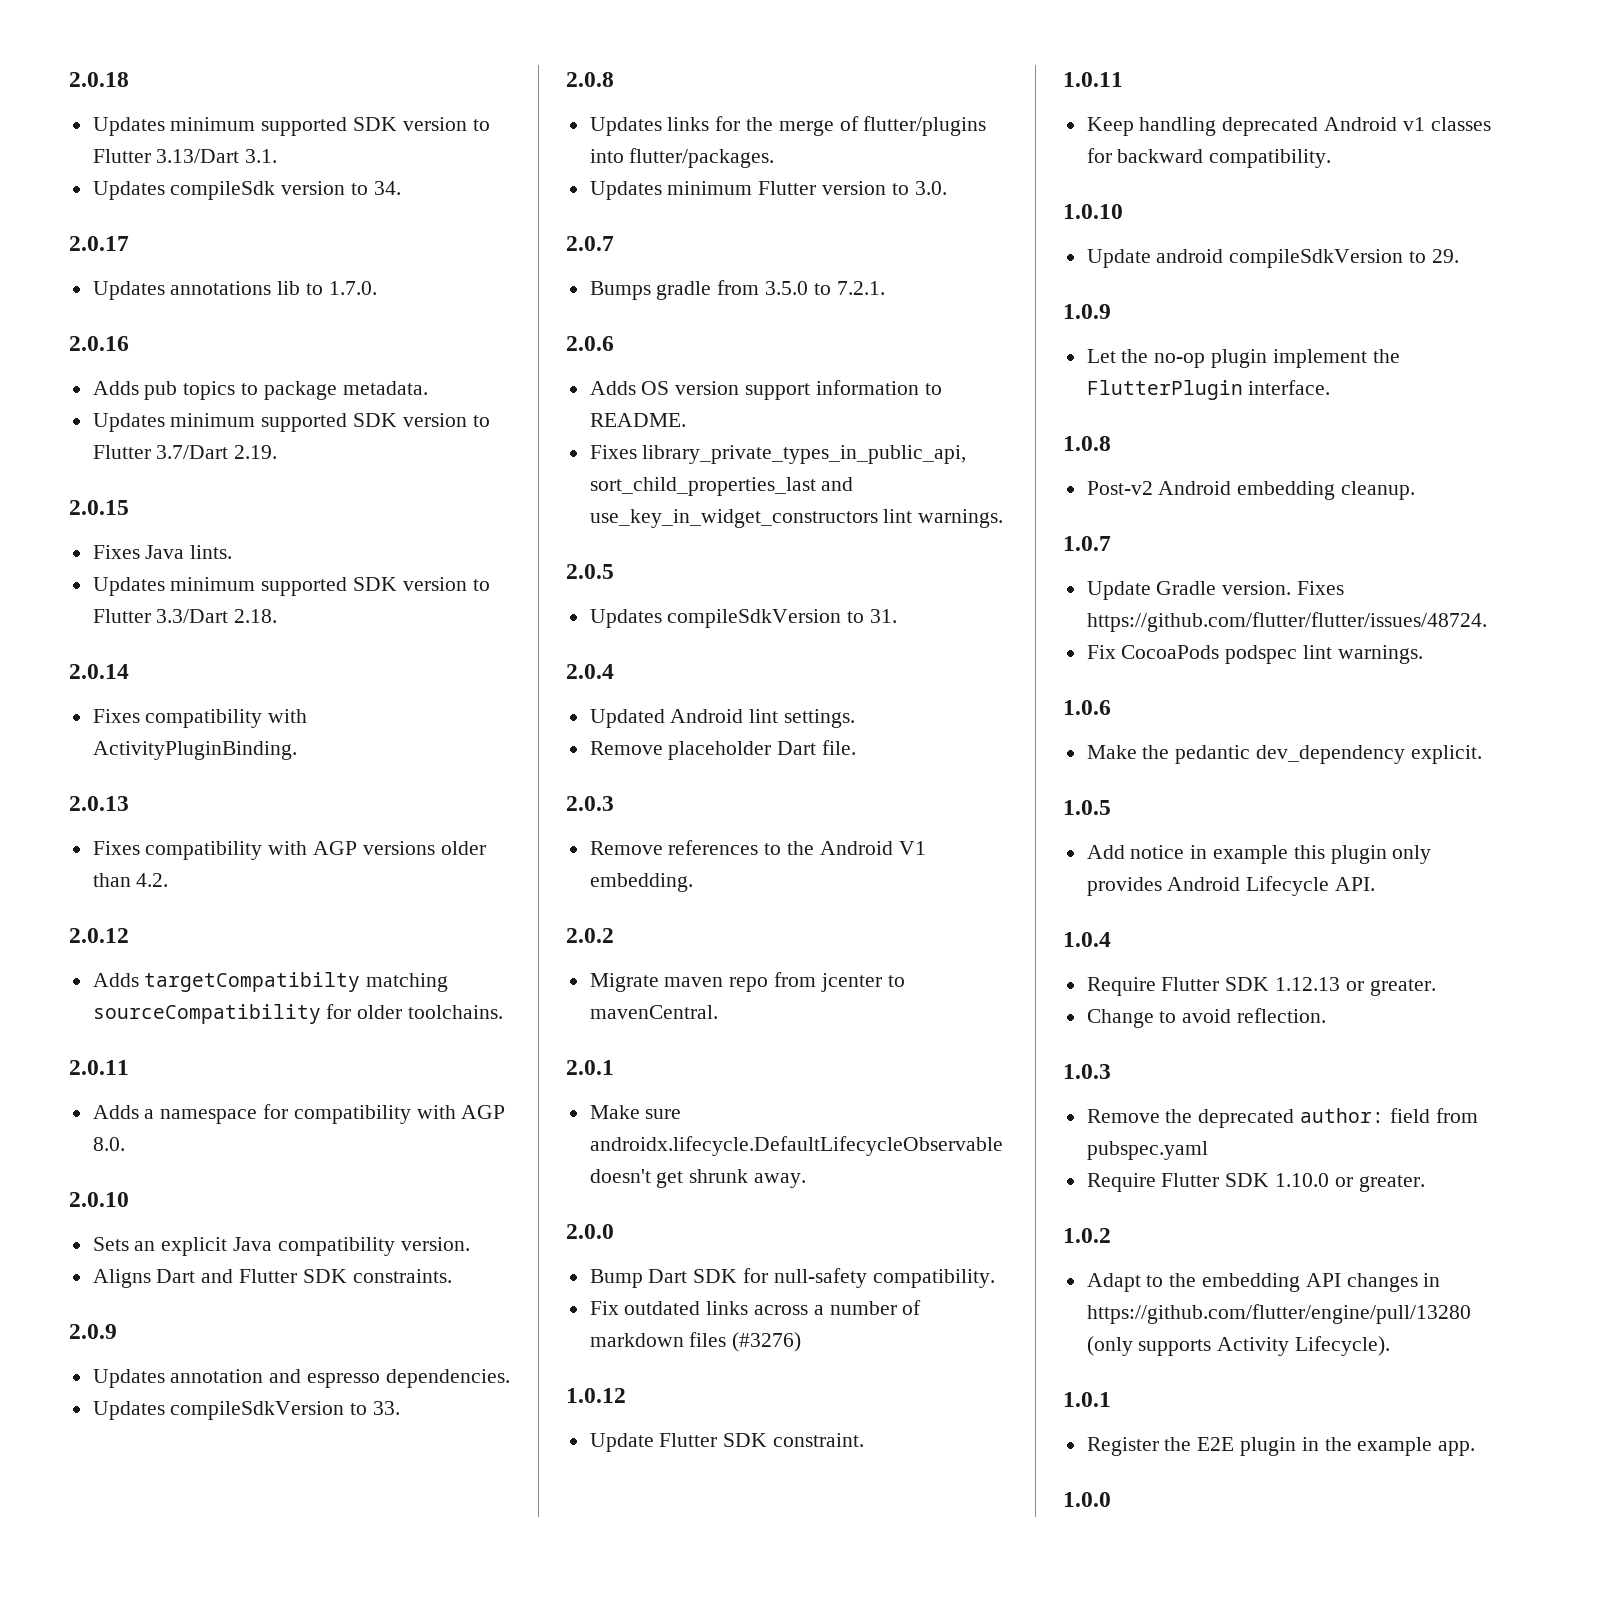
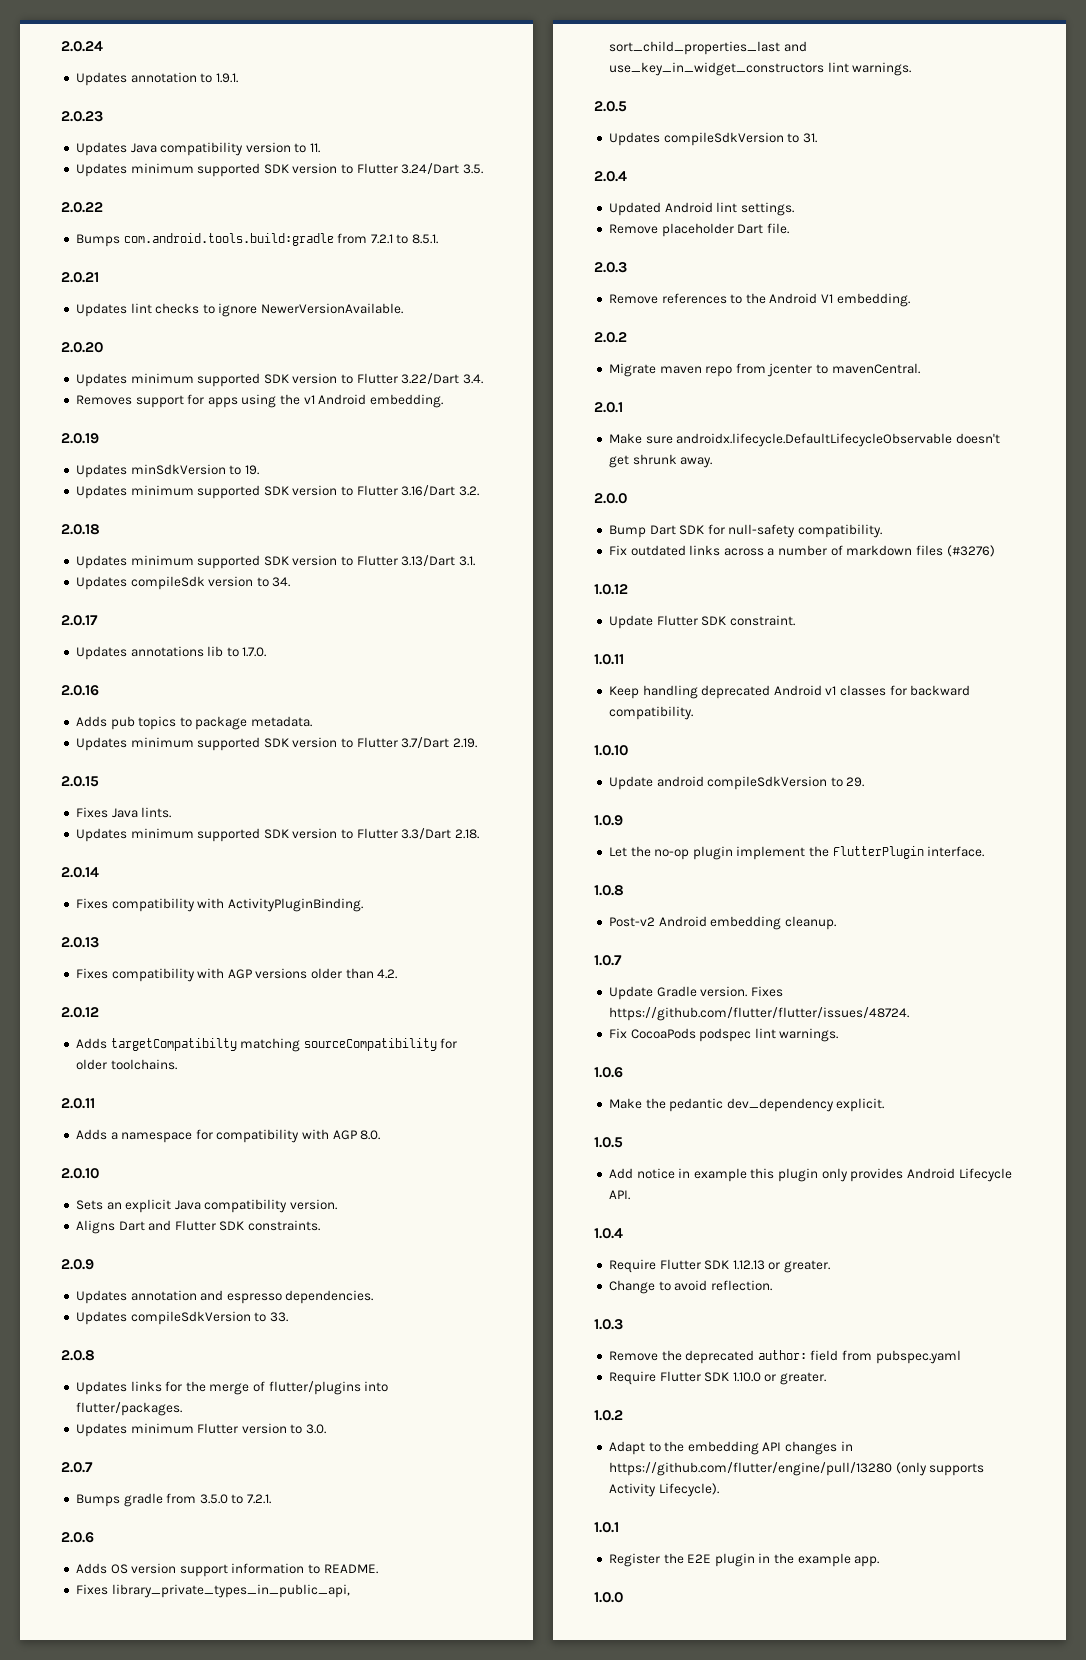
(69, 79) none -> [61,41,103,52] [75,72,238,86] [61,111,103,122] [75,142,321,156] [75,163,484,177] [61,202,103,213] [75,233,439,247] [61,272,99,283] [75,303,404,317] [61,342,103,353] [75,373,484,387] [75,394,444,408] [61,433,99,444] [75,464,259,478] [75,485,480,499] 2.0.24 // Updates annotation to 1.9.1. // 2.0.23 // Updates Java compatibility version to 11. // Updates minimum supported SDK version to Flutter 3.24/Dart 3.5. // 2.0.22 // Bumps com.android.tools.build:gradle from 7.2.1 to 8.5.1. // 2.0.21 // Updates lint checks to ignore NewerVersionAvailable. // 2.0.20 // Updates minimum supported SDK version to Flutter 3.22/Dart 3.4. // Removes support for apps using the v1 Android embedding. // 2.0.19 // Updates minSdkVersion to 19. // Updates minimum supported SDK version to Flutter 3.16/Dart 3.2. //

